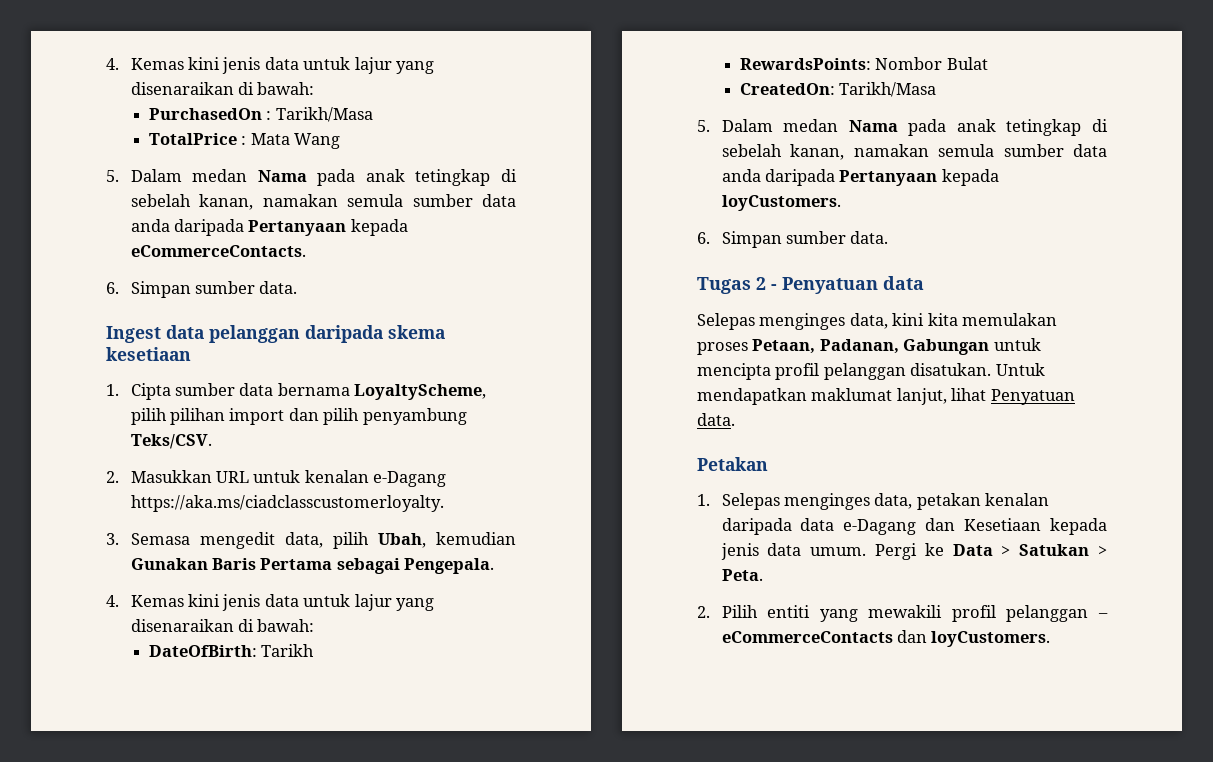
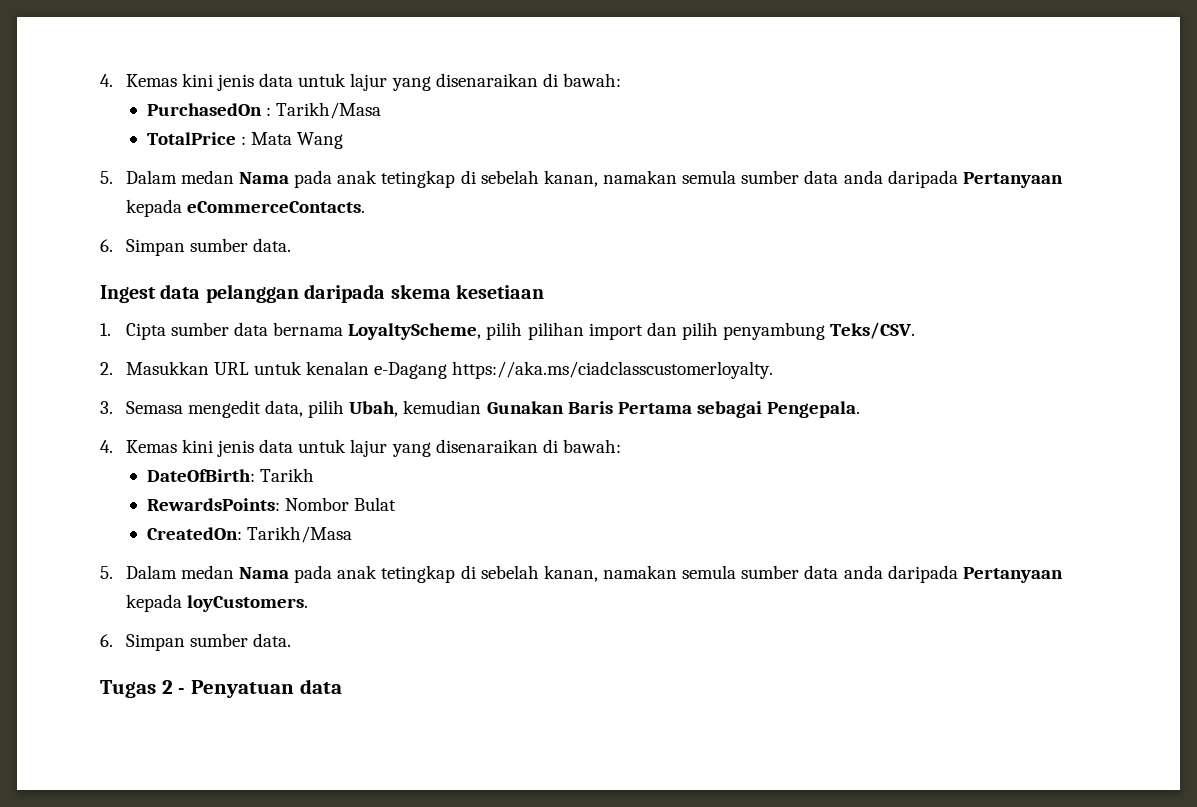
[697,313,1058,330] [697,338,1041,355] [697,363,1045,380] [697,388,1075,405] [697,413,735,426] [697,457,768,471] [697,493,1050,510] [721,518,1107,535] [720,543,1107,560] [721,569,763,581] [697,605,1108,622] [721,630,1051,647] // Selepas menginges data, kini kita memulakan proses Petaan, Padanan, Gabungan untuk mencipta profil pelanggan disatukan. Untuk mendapatkan maklumat lanjut, lihat Penyatuan data. // Petakan // 1. Selepas menginges data, petakan kenalan daripada data e-Dagang dan Kesetiaan kepada jenis data umum. Pergi ke Data > Satukan > Peta. // 2. Pilih entiti yang mewakili profil pelanggan – eCommerceContacts dan loyCustomers. -> (342, 686) none

